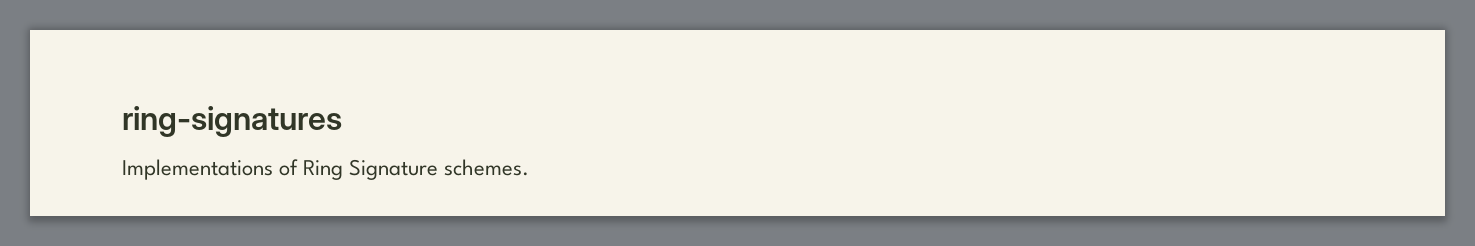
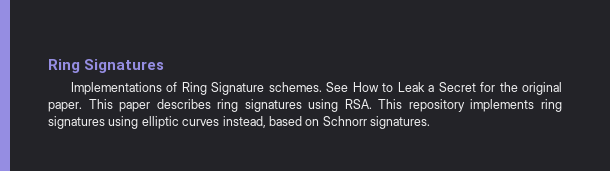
[122,106,342,137] ring-signatures -> [48,59,165,73] Ring Signatures
(530, 167) none -> [326,82,562,95] [48,99,562,112] [48,116,430,129] See How to Leak a Secret for the original paper. This paper describes ring signatures using RSA. This repository implements ring signatures using elliptic curves instead, based on Schnorr signatures.

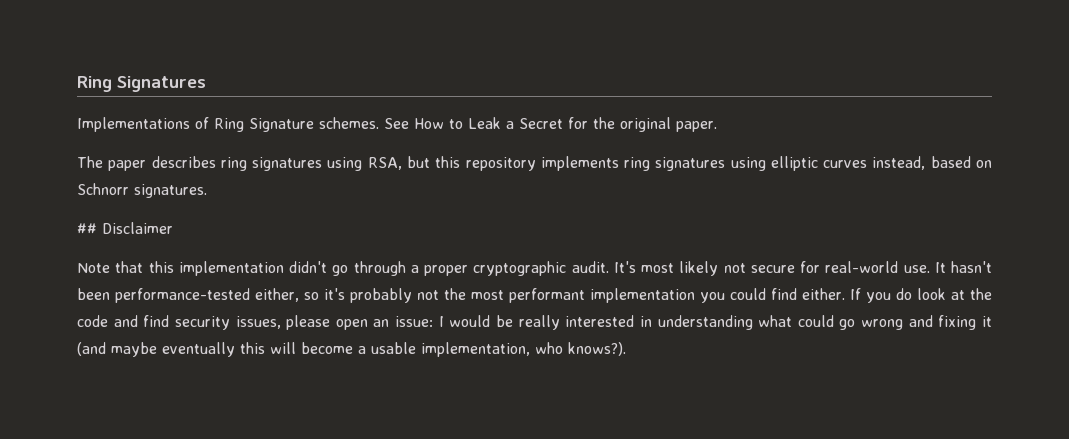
[88,99,113,109] This -> [77,156,103,168] // The
[344,99,403,109] RSA. This -> [367,156,461,170] RSA, but this
(430, 122) none -> [77,222,173,234] [77,261,992,276] [77,288,992,303] [77,315,992,330] [77,342,626,357] // ## Disclaimer // Note that this implementation didn't go through a proper cryptographic audit. It's most likely not secure for real-world use. It hasn't been performance-tested either, so it's probably not the most performant implementation you could find either. If you do look at the code and find security issues, please open an issue: I would be really interested in understanding what could go wrong and fixing it (and maybe eventually this will become a usable implementation, who knows?).

